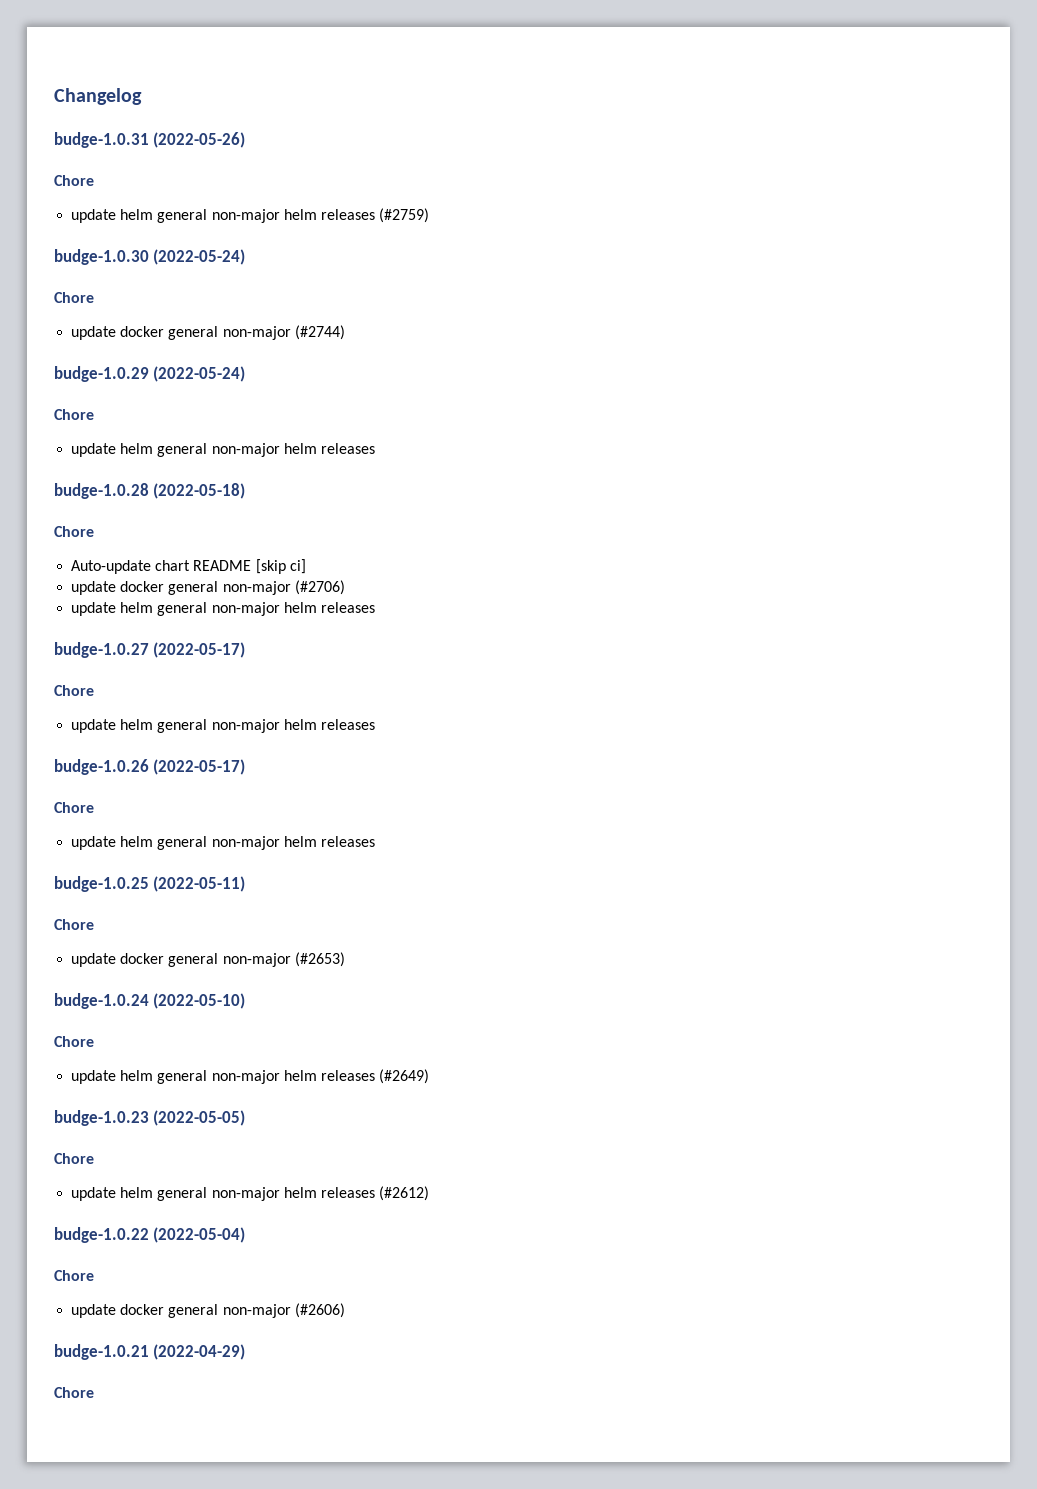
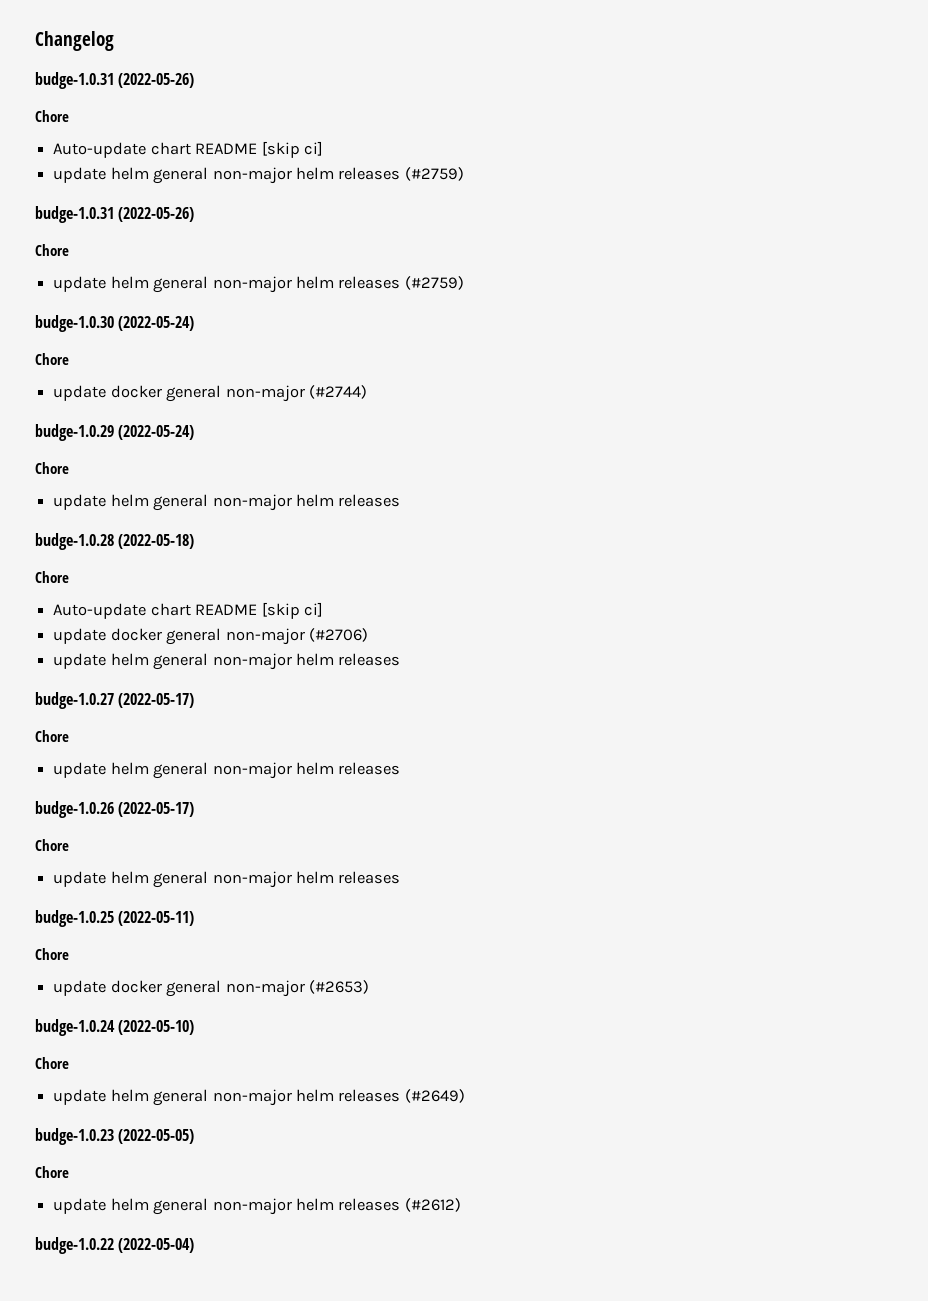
(94, 180) none -> [53,141,323,158] [53,167,464,184] [35,206,195,223] [35,244,69,256] // Auto-update chart README [skip ci] // update helm general non-major helm releases (#2759) // budge-1.0.31 (2022-05-26) // Chore
[54,1270,94,1281] [71,1303,345,1318] [54,1344,246,1360] [54,1387,94,1398] // Chore // update docker general non-major (#2606) // budge-1.0.21 (2022-04-29) // Chore -> (195, 1245) none

